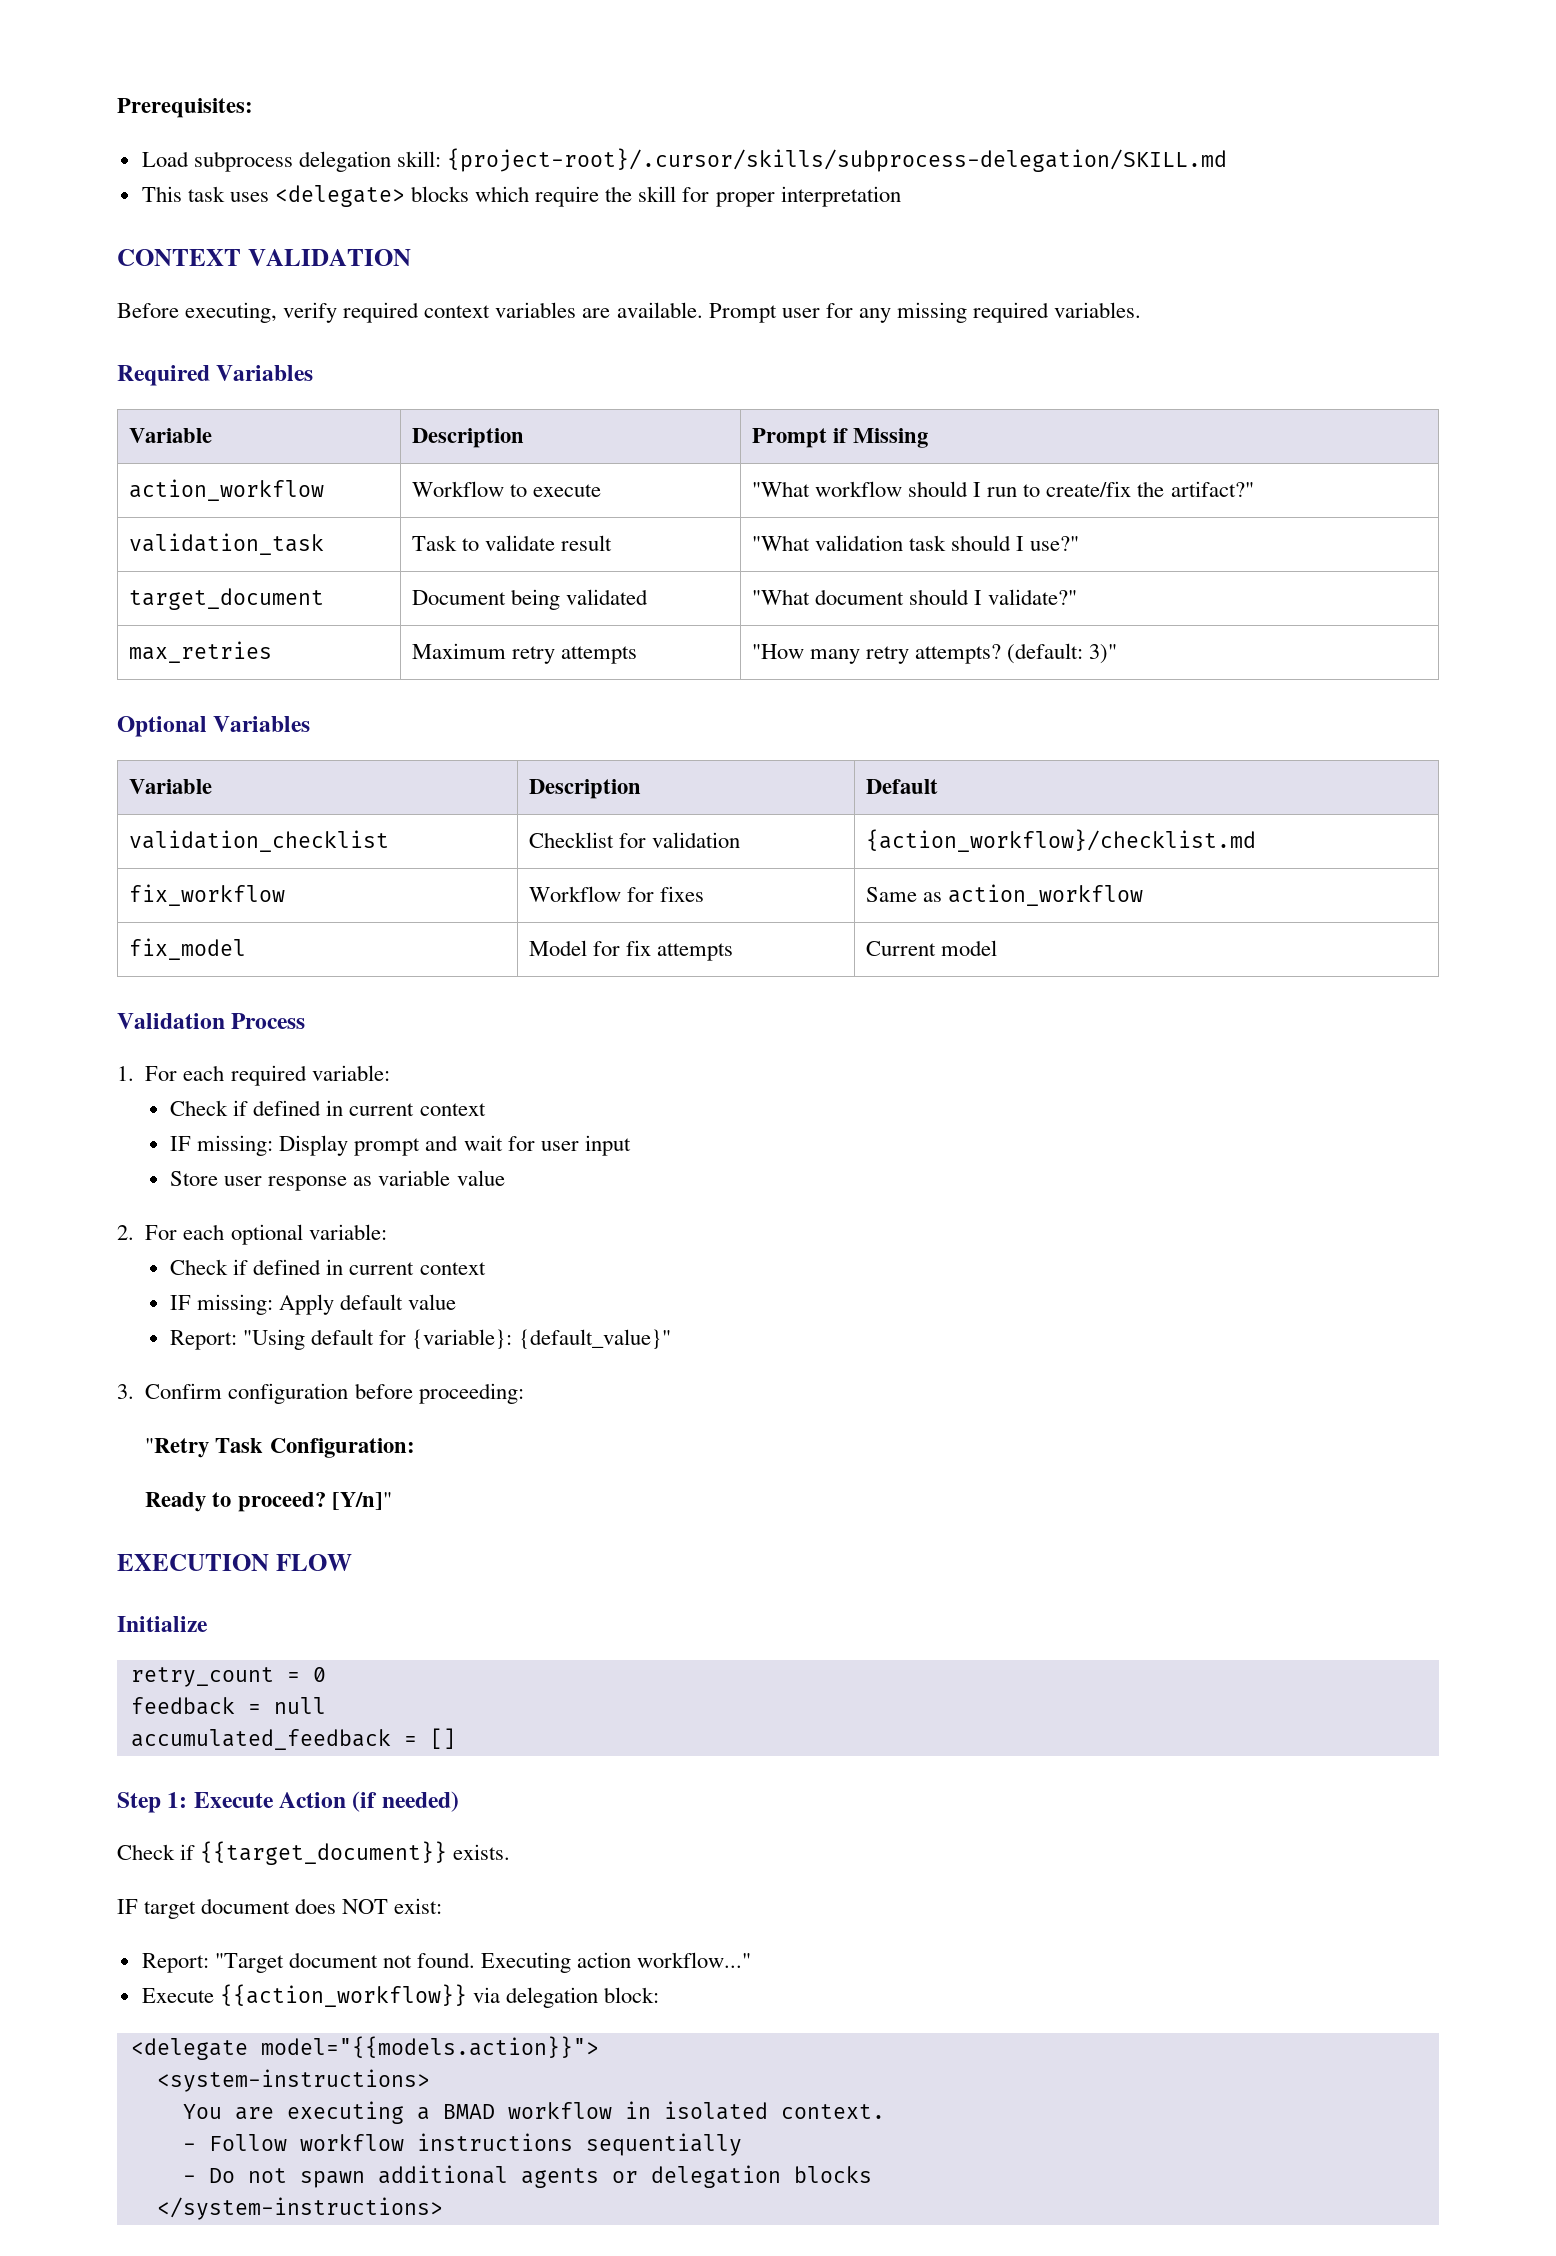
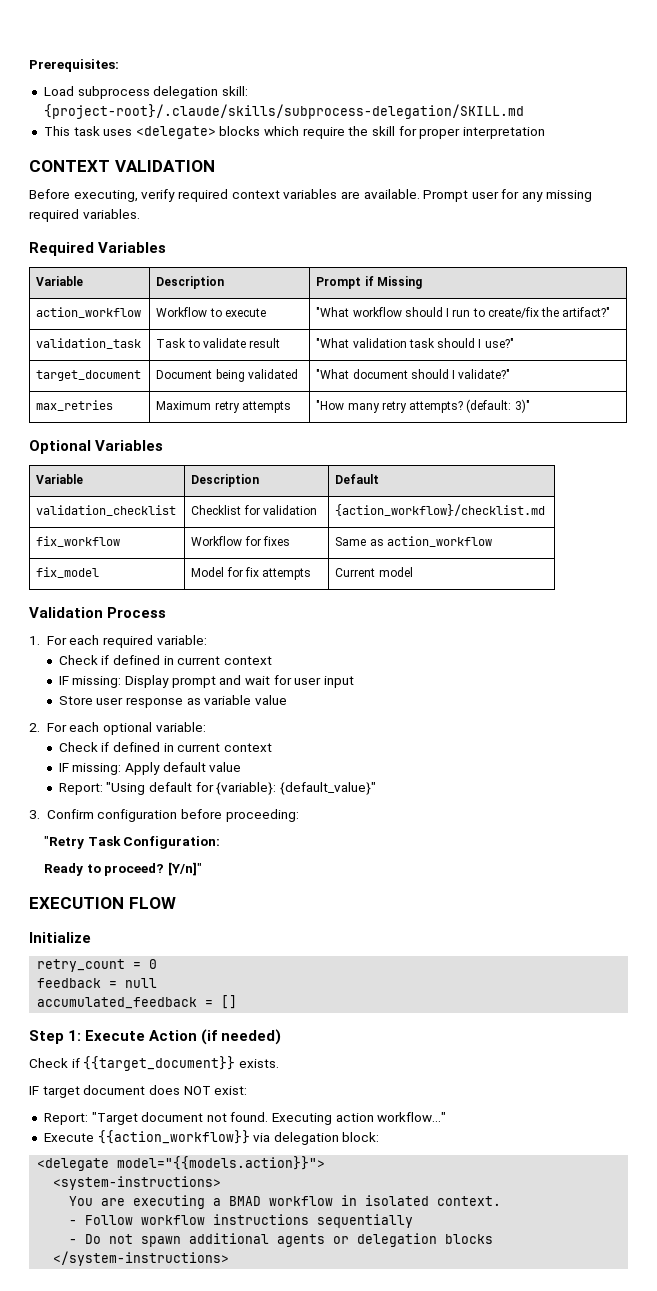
[447,148,1228,172] {project-root}/.cursor/skills/subprocess-delegation/SKILL.md -> [43,104,524,119] {project-root}/.claude/skills/subprocess-delegation/SKILL.md

